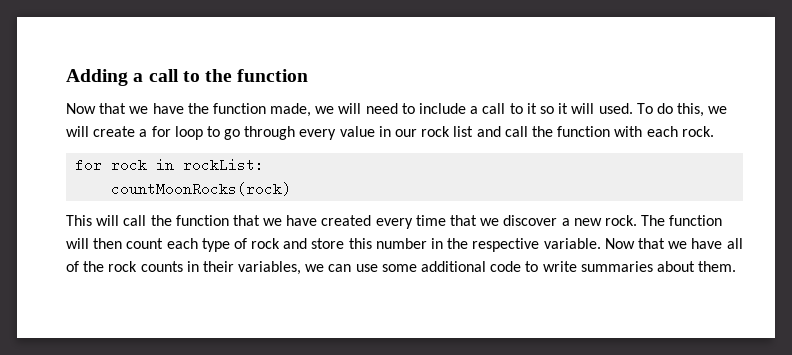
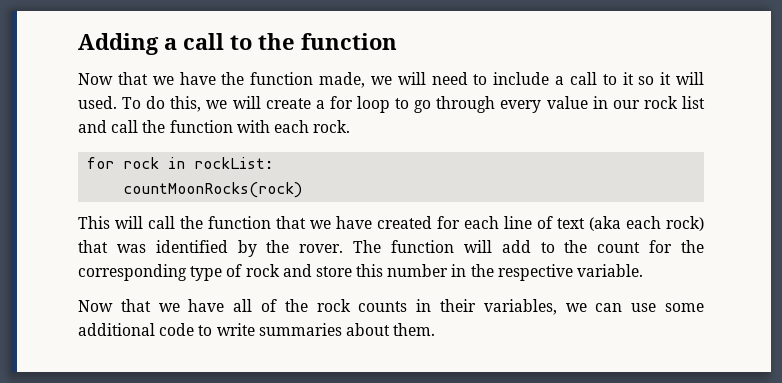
[375,215,723,229] [66,238,198,249] every time that we discover a new rock. The function will then count each -> [437,216,704,231] [78,240,704,257] [78,264,187,281] for each line of text (aka each rock) that was identified by the rover. The function will add to the count for the corresponding
(601, 243) none -> (644, 270) //

